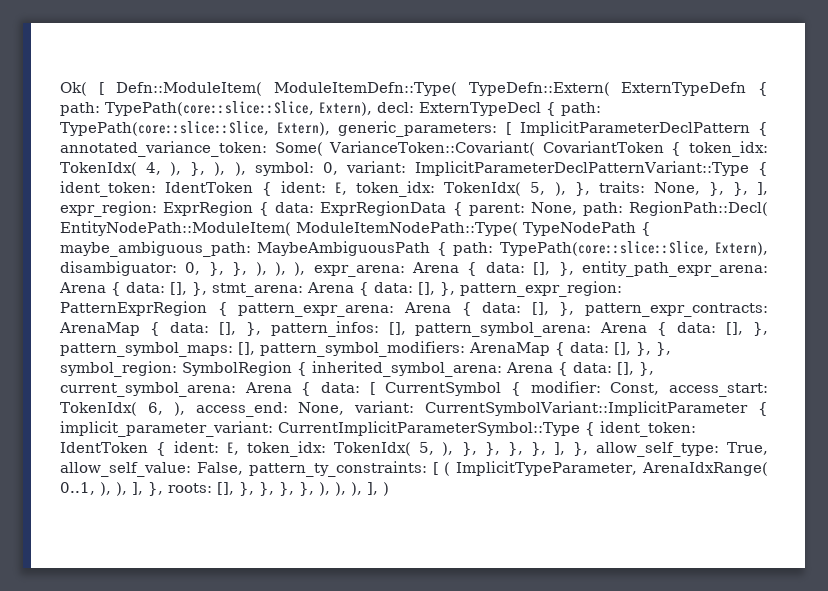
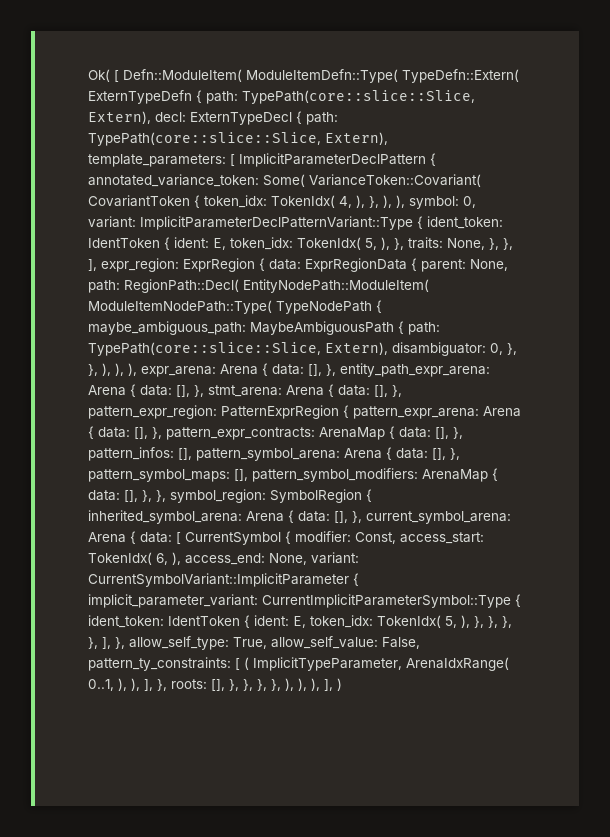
[338,121,498,137] generic_parameters: -> [88,154,226,167] template_parameters:

